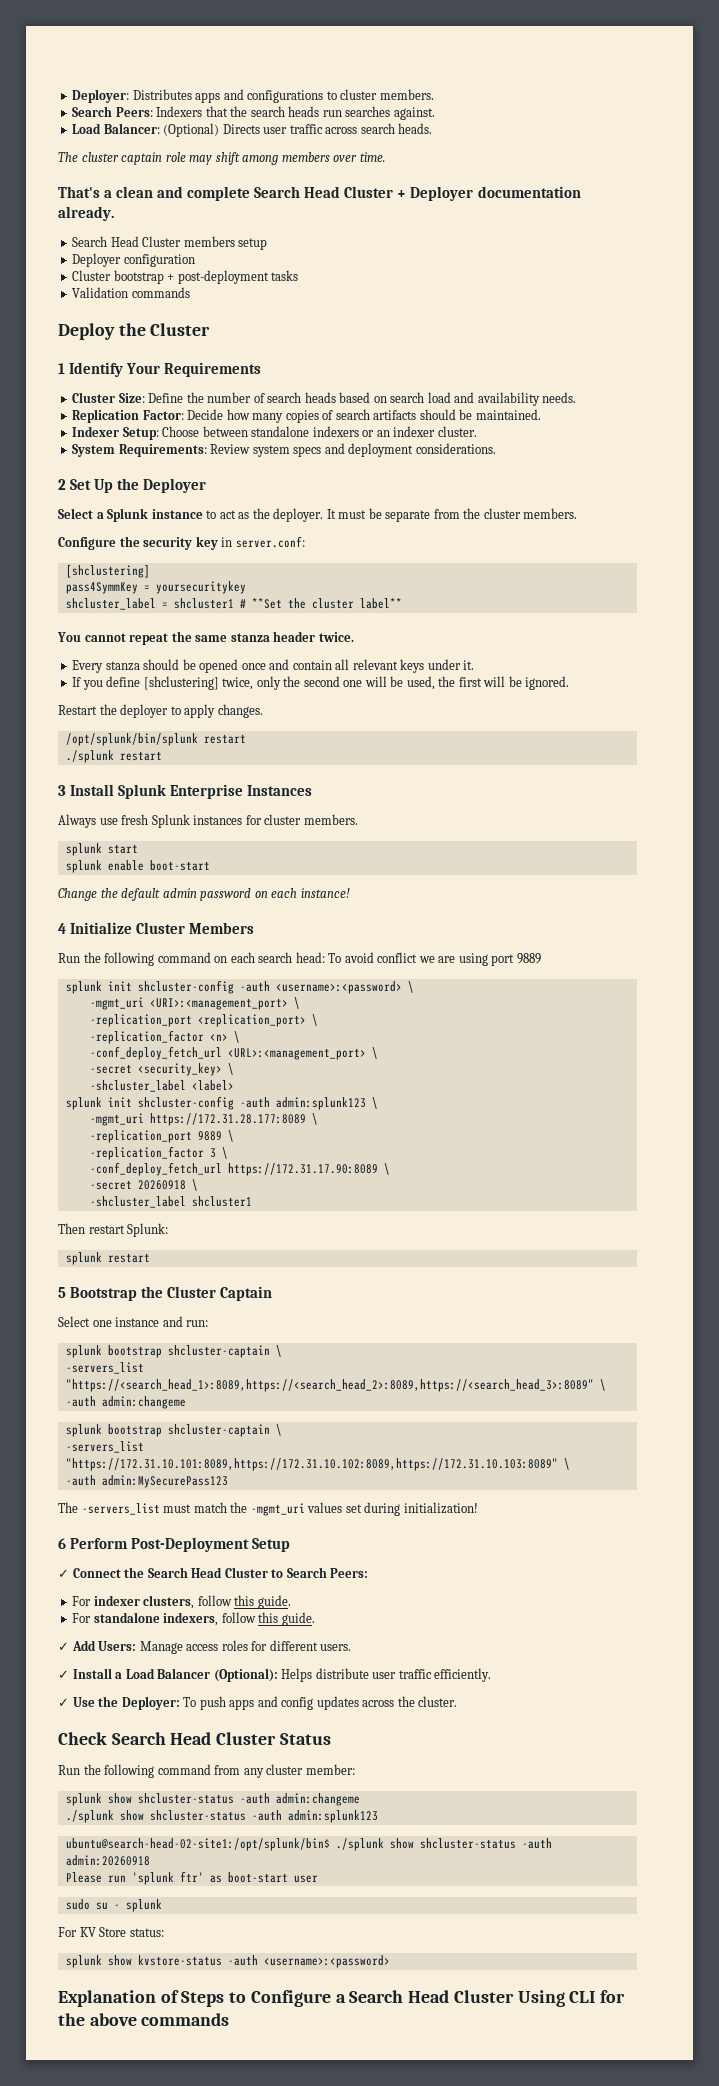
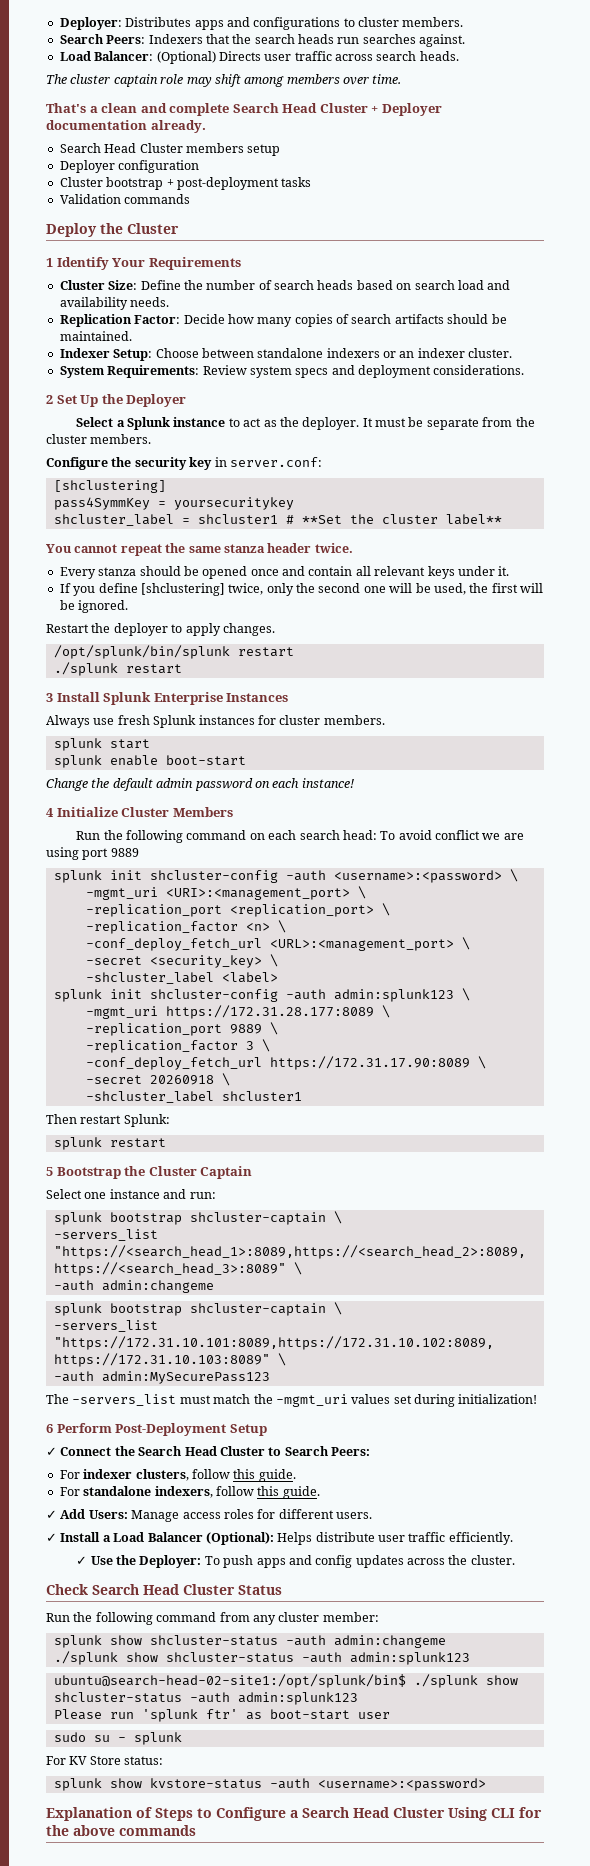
[65,1855,150,1866] admin:20260918 -> [237,1692,358,1705] admin:splunk123

